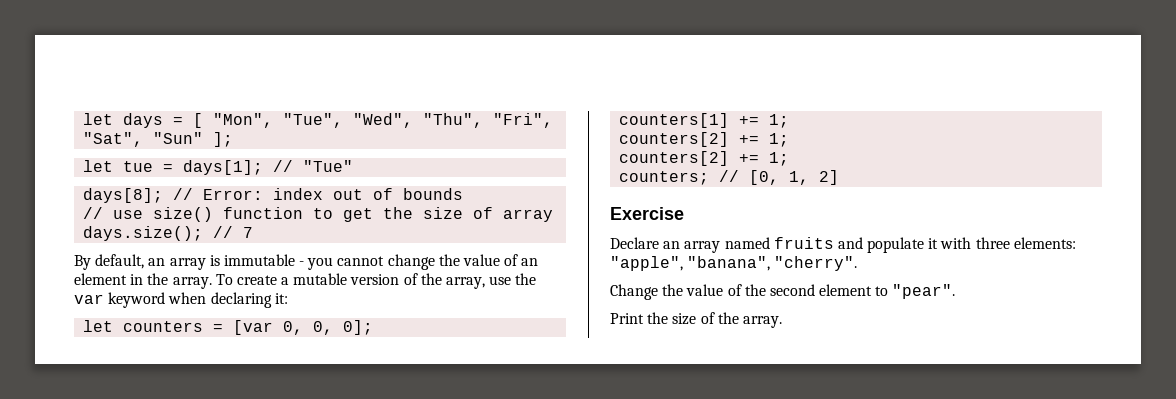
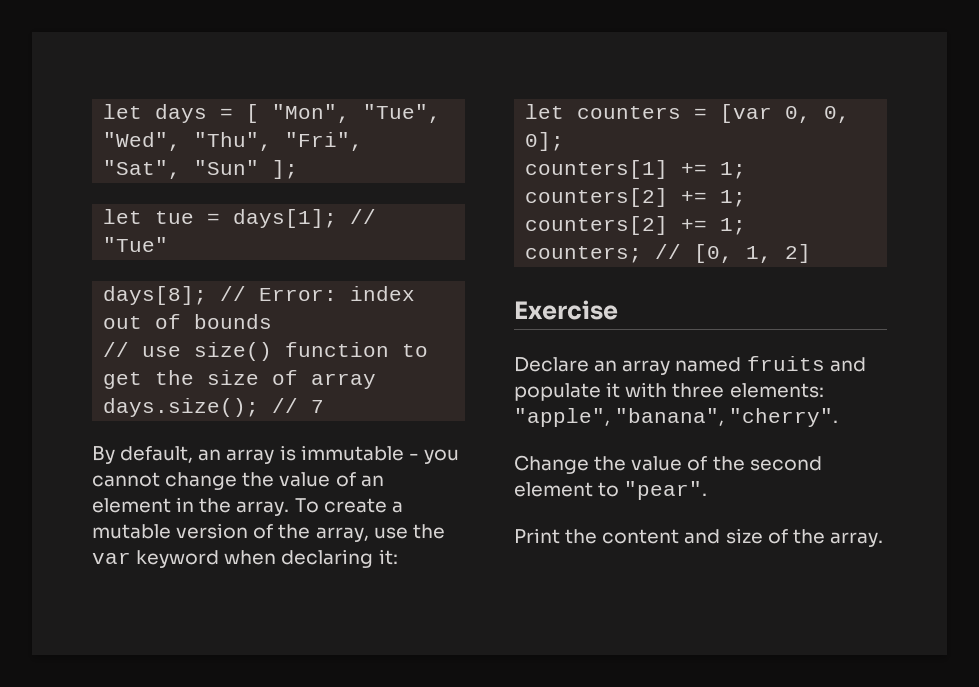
(669, 318) none -> [602,529,721,544] content and

